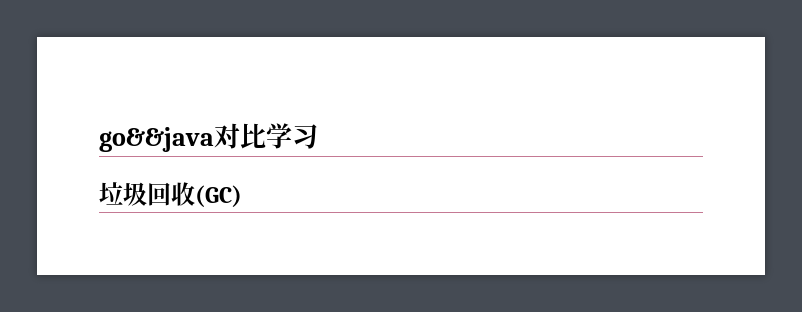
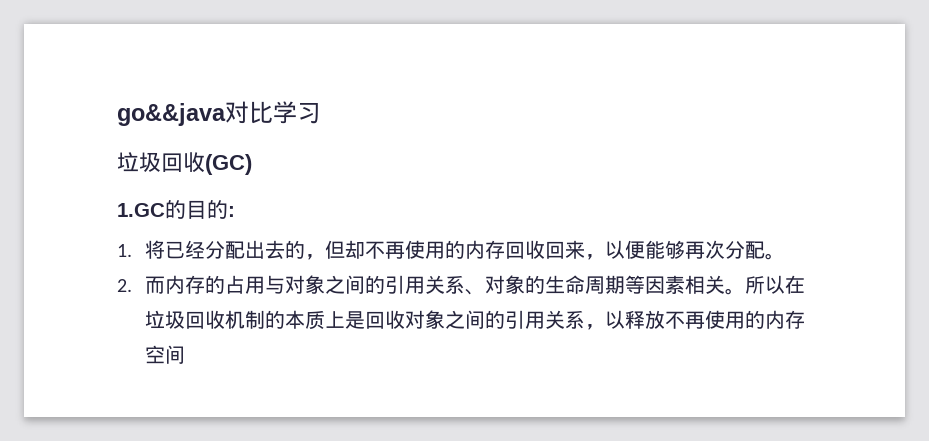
(242, 196) none -> [117,200,235,219] [117,240,785,260] [117,275,805,295] [144,310,805,330] [144,345,185,364] // 1.GC的目的: // 1.将已经分配出去的，但却不再使用的内存回收回来，以便能够再次分配。 // 2.而内存的占用与对象之间的引用关系、对象的生命周期等因素相关。所以在垃圾回收机制的本质上是回收对象之间的引用关系，以释放不再使用的内存空间

